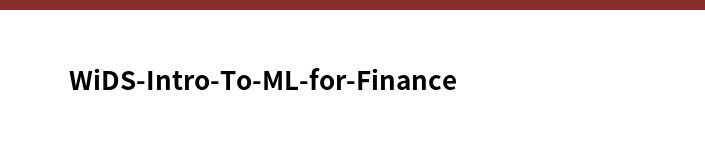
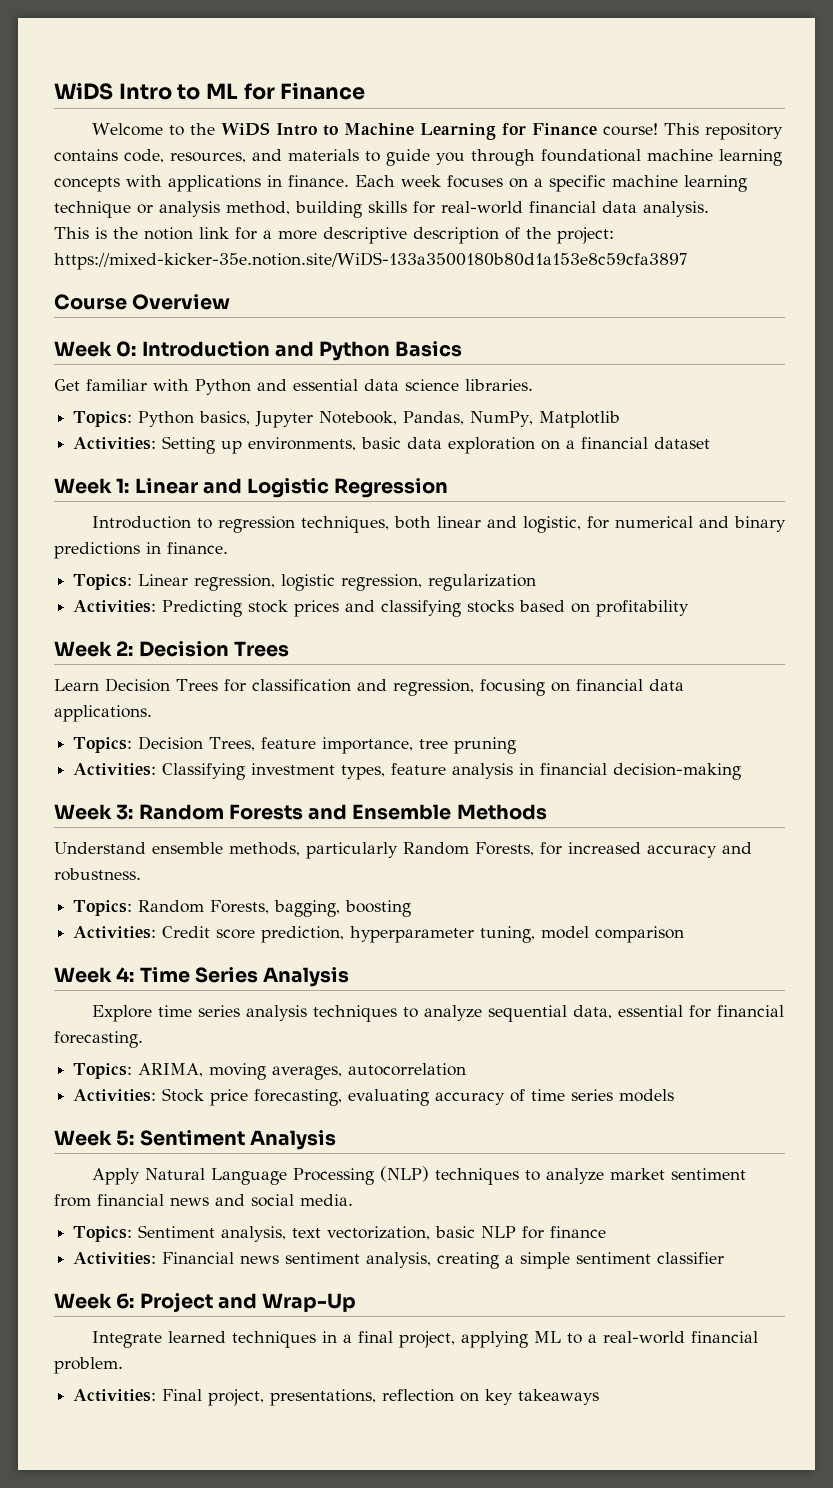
[69,68,457,90] WiDS-Intro-To-ML-for-Finance -> [54,82,366,100] [91,122,783,140] [54,149,782,166] [54,175,747,192] [54,201,709,218] [54,227,614,244] [54,252,687,270] [54,294,231,310] [54,341,463,361] [54,379,533,395] [73,411,621,428] [73,436,711,454] [54,478,449,498] [91,516,786,533] [54,542,228,559] [73,574,537,591] [73,600,690,617] [54,641,289,657] [54,678,684,696] [54,705,152,722] [73,736,517,754] [73,763,742,780] [54,804,547,820] [54,842,752,859] [54,868,141,881] [73,900,412,917] [73,926,685,943] [54,967,350,987] [91,1005,784,1022] [54,1031,143,1048] [73,1063,467,1080] [73,1088,675,1106] [54,1130,336,1150] [91,1166,746,1185] [54,1194,353,1207] [73,1225,607,1242] [73,1252,725,1269] [54,1292,357,1312] [91,1331,758,1348] [54,1357,123,1374] [73,1389,600,1406] WiDS Intro to ML for Finance // Welcome to the WiDS Intro to Machine Learning for Finance course! This repository contains code, resources, and materials to guide you through foundational machine learning concepts with applications in finance. Each week focuses on a specific machine learning technique or analysis method, building skills for real-world financial data analysis. // This is the notion link for a more descriptive description of the project: https://mixed-kicker-35e.notion.site/WiDS-133a3500180b80d1a153e8c59cfa3897 // Course Overview // Week 0: Introduction and Python Basics // Get familiar with Python and essential data science libraries. // Topics: Python basics, Jupyter Notebook, Pandas, NumPy, Matplotlib // Activities: Setting up environments, basic data exploration on a financial dataset // Week 1: Linear and Logistic Regression // Introduction to regression techniques, both linear and logistic, for numerical and binary predictions in finance. // Topics: Linear regression, logistic regression, regularization // Activities: Predicting stock prices and classifying stocks based on profitability // Week 2: Decision Trees // Learn Decision Trees for classification and regression, focusing on financial data applications. // Topics: Decision Trees, feature importance, tree pruning // Activities: Classifying investment types, feature analysis in financial decision-making // Week 3: Random Forests and Ensemble Methods // Understand ensemble methods, particularly Random Forests, for increased accuracy and robustness. // Topics: Random Forests, bagging, boosting // Activities: Credit score prediction, hyperparameter tuning, model comparison // Week 4: Time Series Analysis // Explore time series analysis techniques to analyze sequential data, essential for financial forecasting. // Topics: ARIMA, moving averages, autocorrelation // Activities: Stock price forecasting, evaluating accuracy of time series models // Week 5: Sentiment Analysis // Apply Natural Language Processing (NLP) techniques to analyze market sentiment from financial news and social media. // Topics: Sentiment analysis, text vectorization, basic NLP for finance // Activities: Financial news sentiment analysis, creating a simple sentiment classifier // Week 6: Project and Wrap-Up // Integrate learned techniques in a final project, applying ML to a real-world financial problem. // Activities: Final project, presentations, reflection on key takeaways

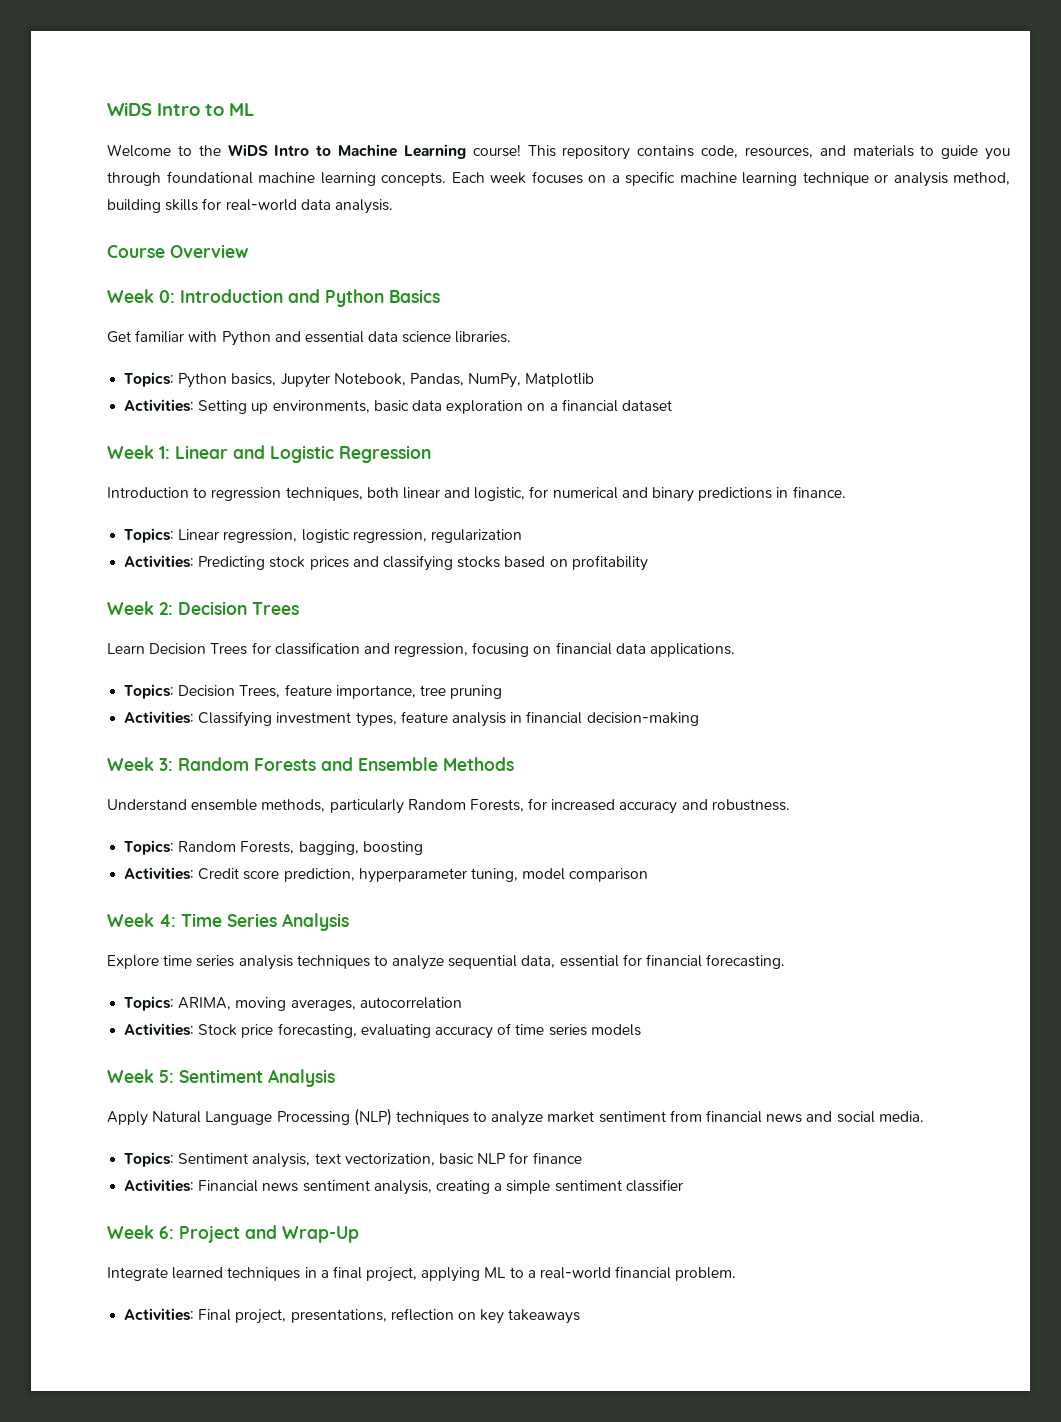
[243,82,366,100] for Finance -> (254, 109) none
[501,123,597,135] for Finance -> (466, 151) none
[54,175,349,192] concepts with applications in finance. -> [381,172,446,186] concepts.
[529,201,596,213] financial -> (297, 205) none
[54,227,614,244] [54,252,687,270] // This is the notion link for a more descriptive description of the project: https://mixed-kicker-35e.notion.site/WiDS-133a3500180b80d1a153e8c59cfa3897 -> (393, 206) none

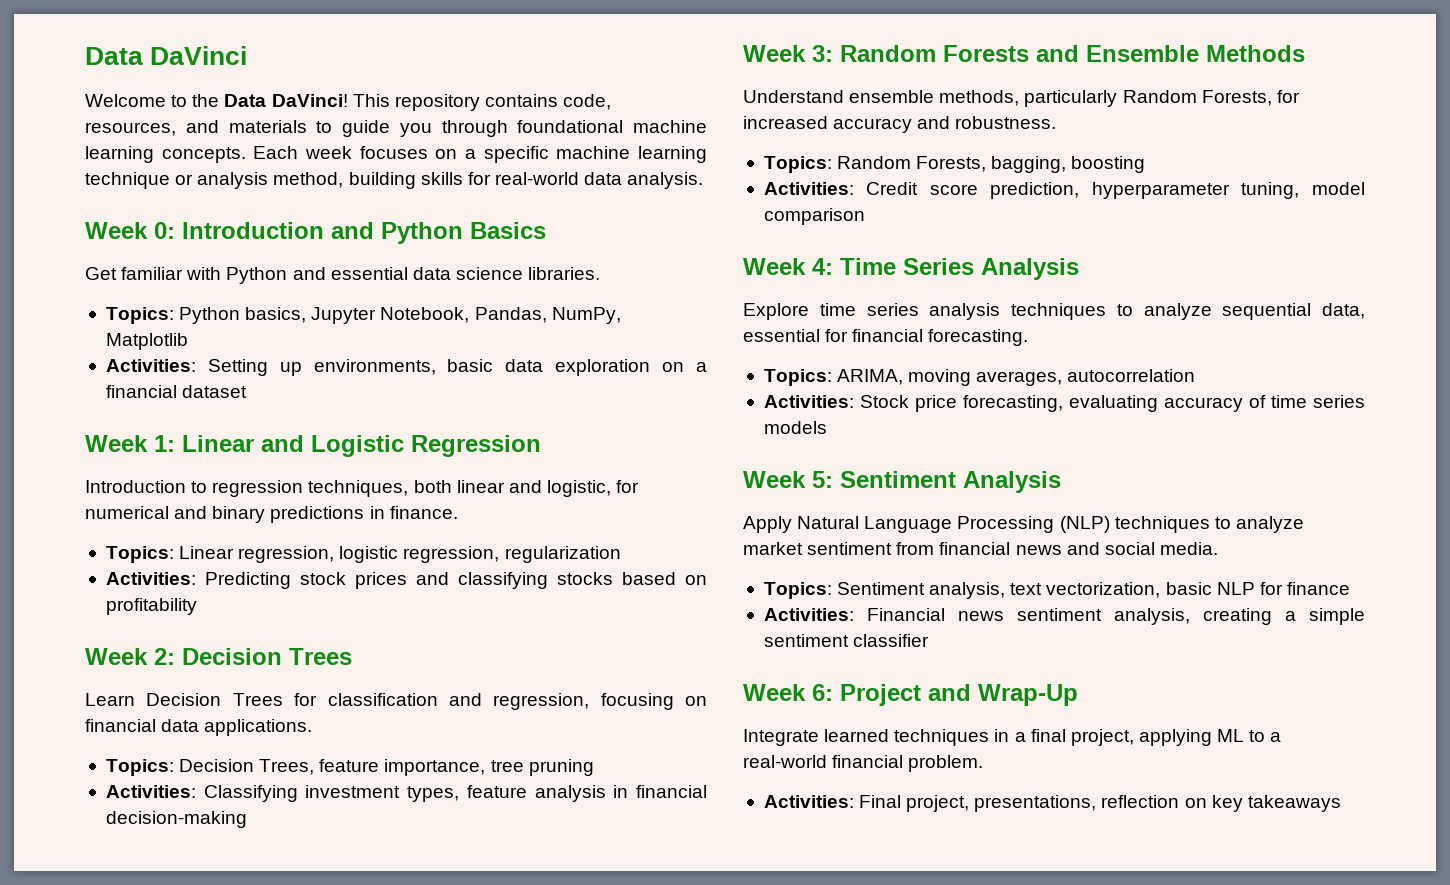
[107,102,254,116] WiDS Intro to ML -> [85,46,248,65] Data DaVinci
[227,144,521,159] WiDS Intro to Machine Learning course! -> [224,94,348,107] Data DaVinci!
[107,244,248,258] // Course Overview -> (704, 180) none

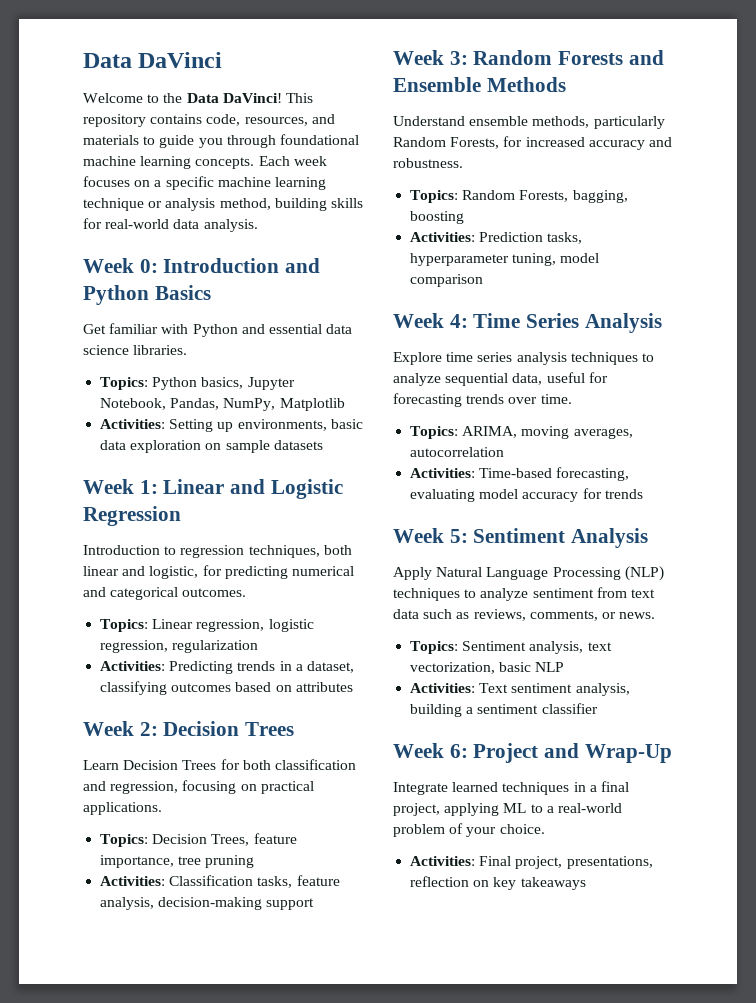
[696,362,708,372] [105,385,248,398] a financial dataset -> [225,440,323,453] sample datasets
(640, 486) none -> [224,566,288,579] predicting
[212,506,458,523] binary predictions in finance. -> [110,587,247,600] categorical outcomes.
[299,572,613,589] stock prices and classifying stocks -> [237,661,354,673] [100,681,232,695] trends in a dataset, classifying outcomes
[105,598,197,615] profitability -> [295,682,353,692] attributes
(318, 699) none -> [242,760,271,770] both
[85,719,200,732] financial data -> [260,781,314,794] practical
[203,785,707,802] Classifying investment types, feature analysis in financial -> [169,875,340,888] [100,897,155,910] Classification tasks, feature analysis,
(247, 819) none -> [266,898,315,910] support
[866,182,1080,199] Credit score prediction, -> [479,232,583,244] Prediction tasks,
[743,329,1029,346] essential for financial forecasting. -> [546,372,608,383] [393,393,572,407] useful for forecasting trends over time.
[859,395,1365,412] [763,421,827,434] Stock price forecasting, evaluating accuracy of time series models -> [479,467,630,481] [410,488,643,502] Time-based forecasting, evaluating model accuracy for trends
[743,542,803,555] market -> (529, 594) none
[939,542,1218,555] financial news and social media. -> [630,589,655,598] [393,609,656,621] text data such as reviews, comments, or news.
[1259,582,1350,595] [763,608,1365,625] for finance // Activities: Financial news sentiment analysis, creating a simple -> [410,683,630,696] [410,704,474,717] // Activities: Text sentiment analysis, building a
[832,755,984,772] financial problem. -> [393,823,545,837] problem of your choice.

